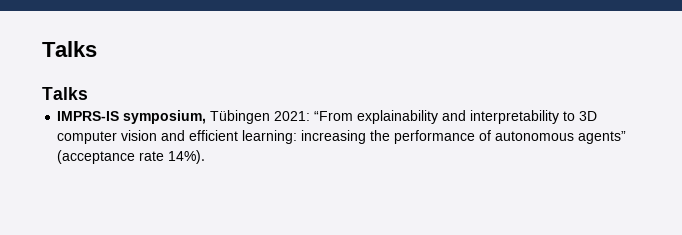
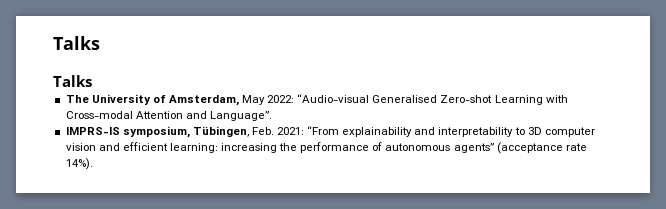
(88, 93) none -> [65,94,568,106] [65,111,272,121] // The University of Amsterdam, May 2022: “Audio-visual Generalised Zero-shot Learning with Cross-modal Attention and Language”.
[210,110,271,124] Tübingen -> [192,126,274,137] Tübingen, Feb.

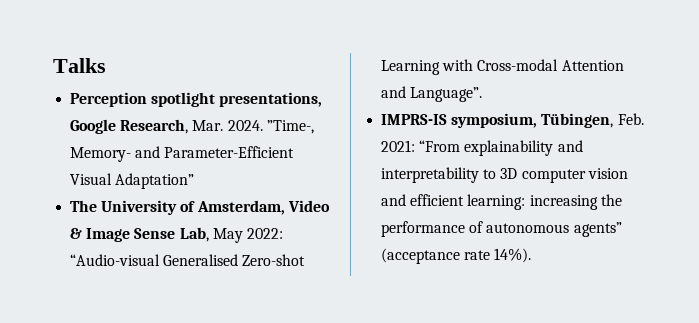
[53,36,100,50] [53,75,92,87] Talks // Talks -> [53,58,106,73] [70,92,323,107] [70,119,314,134] [70,146,295,162] [70,173,195,189] Talks // Perception spotlight presentations, Google Research, Mar. 2024. ”Time-, Memory- and Parameter-Efficient Visual Adaptation”
(239, 100) none -> [287,200,330,212] [70,227,209,242] Video & Image Sense Lab,

